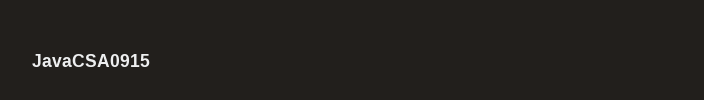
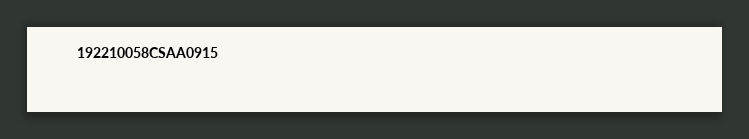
[32,54,150,67] JavaCSA0915 -> [77,47,218,58] 192210058CSAA0915

